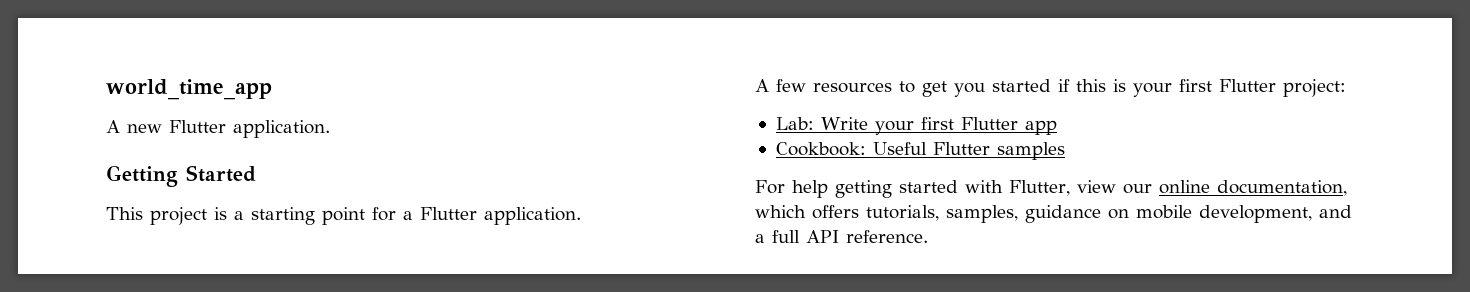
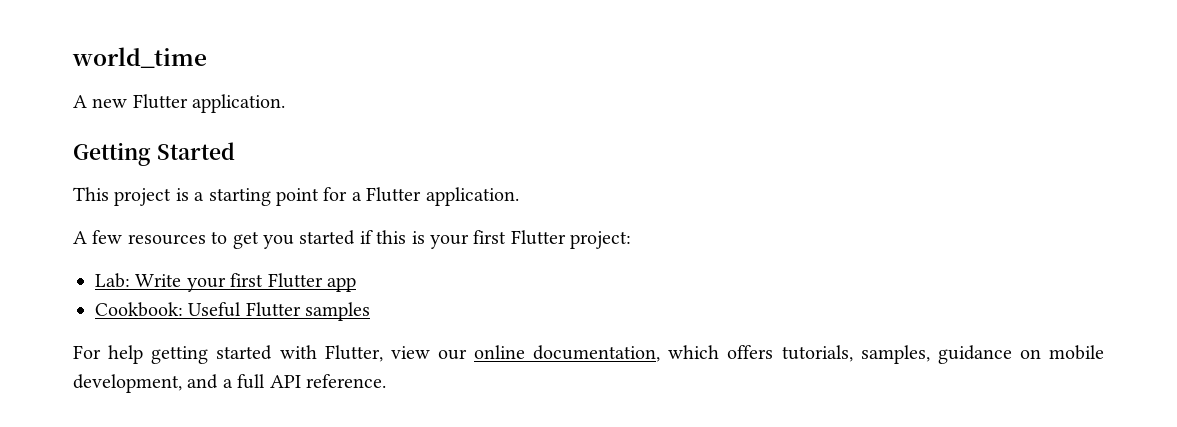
[106,79,272,100] world_time_app -> [72,47,207,68] world_time

